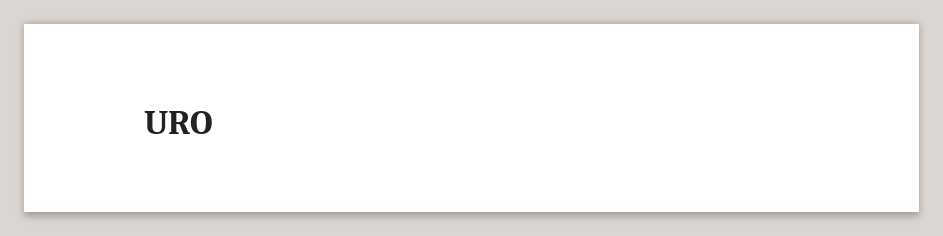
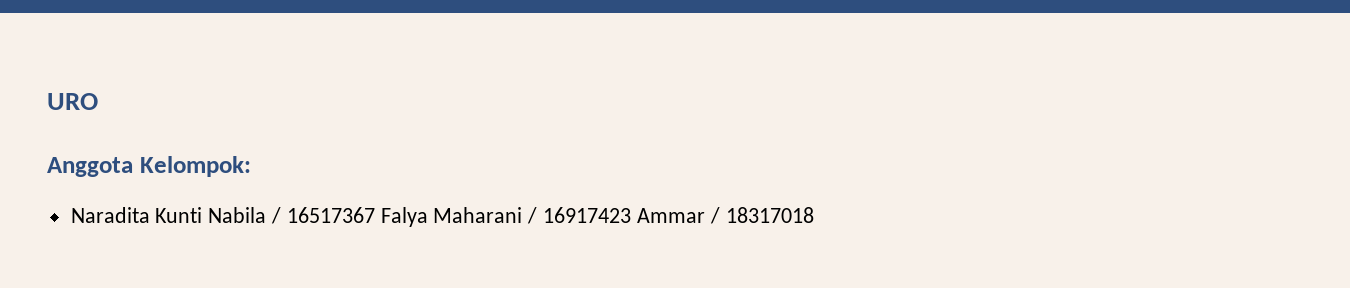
(213, 122) none -> [47,156,251,177] [70,207,814,227] // Anggota Kelompok: // Naradita Kunti Nabila / 16517367 Falya Maharani / 16917423 Ammar / 18317018

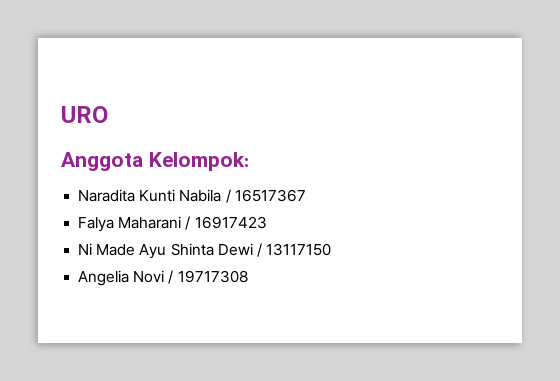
(375, 215) none -> (306, 195) //
[636,207,814,224] Ammar / 18317018 -> [78,243,332,259] [78,270,248,286] // Ni Made Ayu Shinta Dewi / 13117150 // Angelia Novi / 19717308

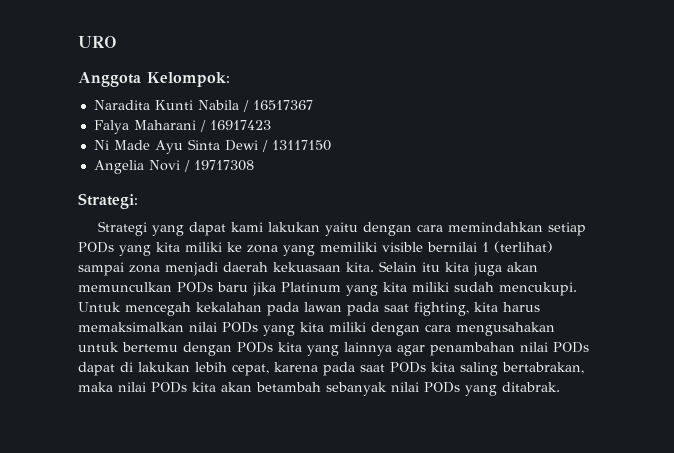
[170,243,214,256] Shinta -> [187,139,220,150] Sinta
(248, 276) none -> [78,193,138,209] [98,221,587,236] [78,241,553,256] [78,261,538,276] [78,282,577,296] [78,302,540,316] [78,322,555,336] [78,342,589,356] [78,362,584,376] [78,382,560,396] // Strategi: // Strategi yang dapat kami lakukan yaitu dengan cara memindahkan setiap PODs yang kita miliki ke zona yang memiliki visible bernilai 1 (terlihat) sampai zona menjadi daerah kekuasaan kita. Selain itu kita juga akan memunculkan PODs baru jika Platinum yang kita miliki sudah mencukupi. Untuk mencegah kekalahan pada lawan pada saat fighting, kita harus memaksimalkan nilai PODs yang kita miliki dengan cara mengusahakan untuk bertemu dengan PODs kita yang lainnya agar penambahan nilai PODs dapat di lakukan lebih cepat, karena pada saat PODs kita saling bertabrakan, maka nilai PODs kita akan betambah sebanyak nilai PODs yang ditabrak.

